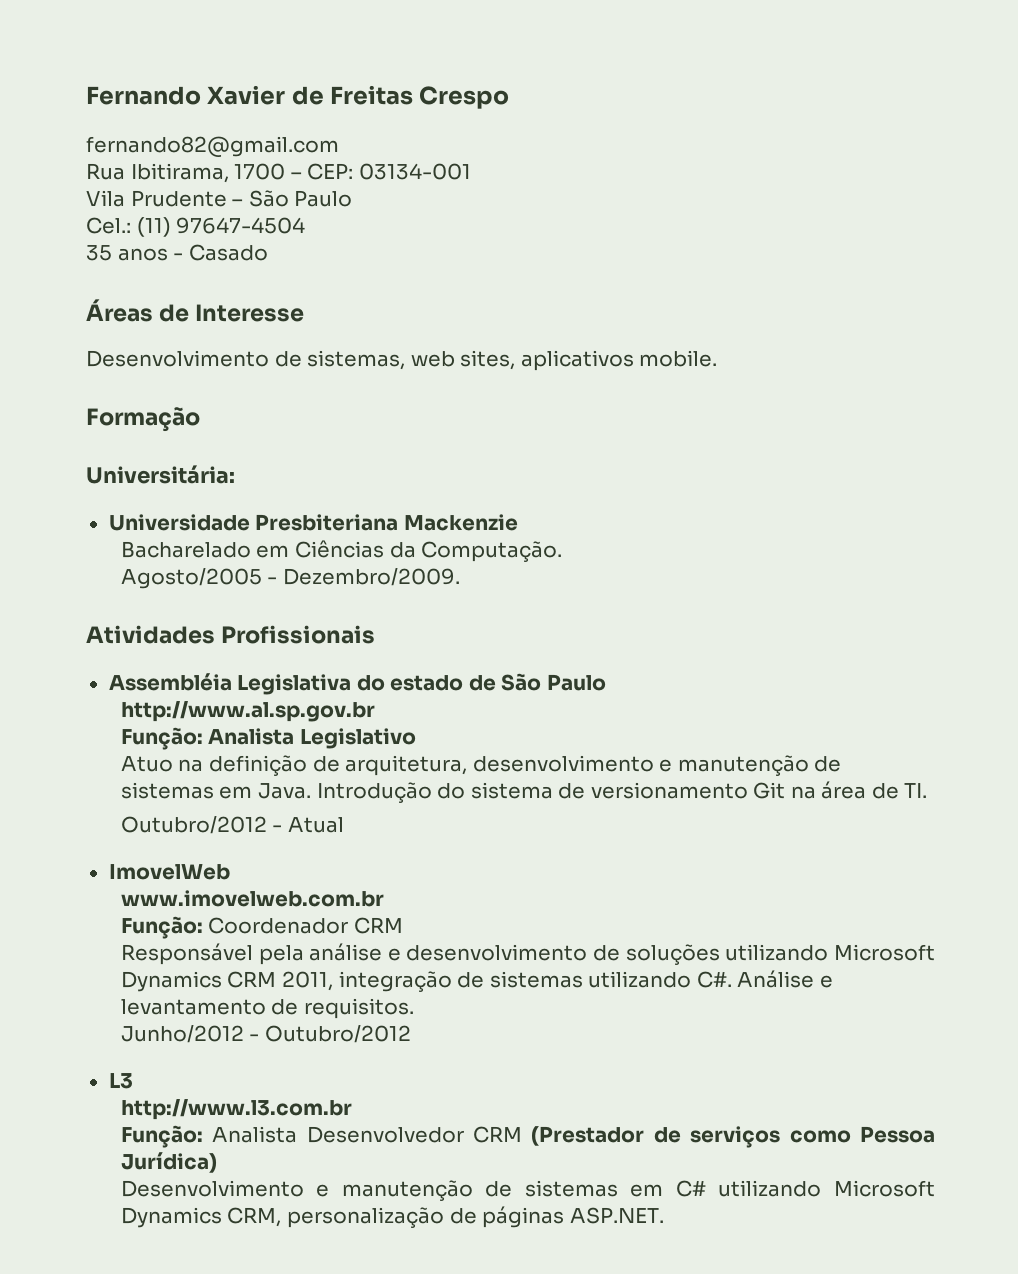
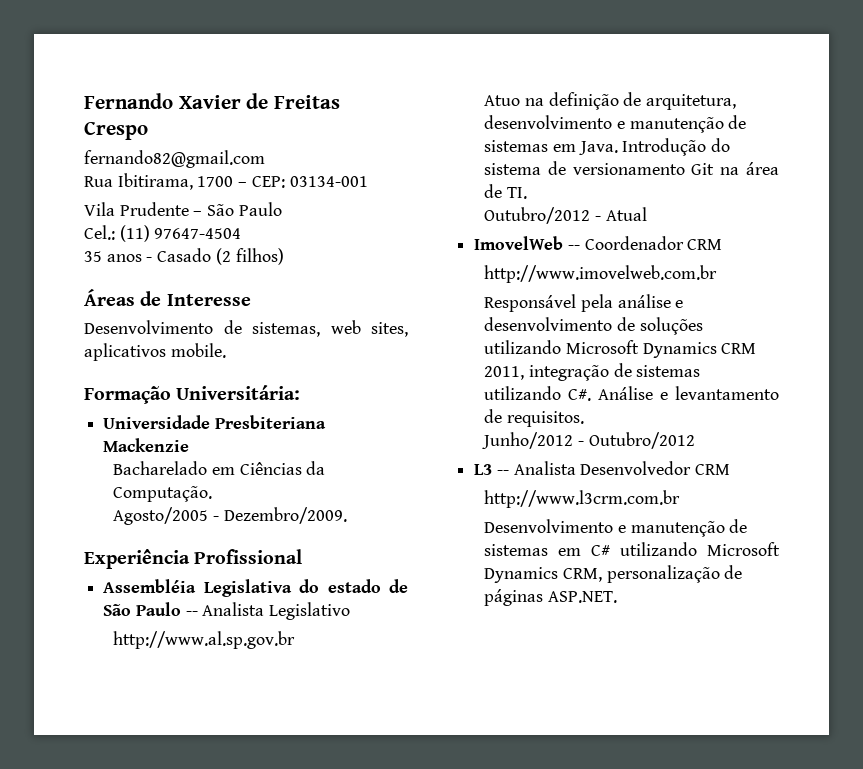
(268, 252) none -> [215,248,284,265] (2 filhos)
(200, 419) // -> (171, 395) none
[86,625,376,644] Atividades Profissionais -> [84,549,303,569] Experiência Profissional
[120,701,375,722] [120,727,416,750] // http://www.al.sp.gov.br // Função: Analista Legislativo -> [185,602,351,620] [113,631,296,649] -- Analista Legislativo // http://www.al.sp.gov.br
[120,890,384,907] [120,916,203,939] // www.imovelweb.com.br // Função: -> [567,245,580,250] --
(403, 925) none -> [484,265,718,283] // http://www.imovelweb.com.br
[120,1099,352,1120] [120,1125,203,1148] // http://www.l3.com.br // Função: -> [496,470,509,475] --
[531,1126,936,1148] [120,1152,217,1173] (Prestador de serviços como Pessoa Jurídica) -> [484,490,681,508] // http://www.l3crm.com.br

